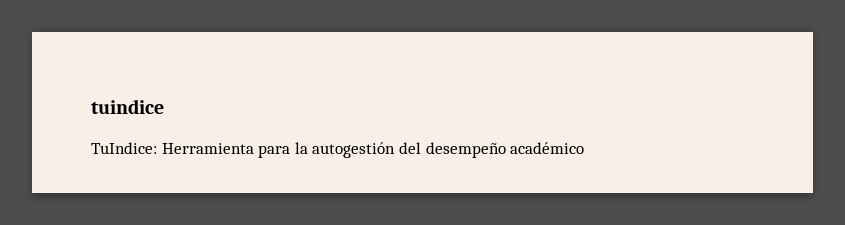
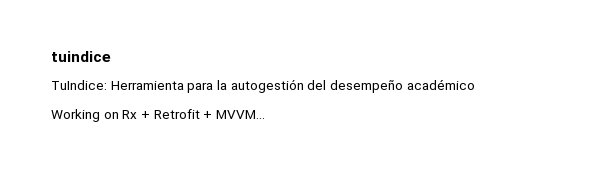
(585, 148) none -> [51,109,265,122] // Working on Rx + Retrofit + MVVM...

